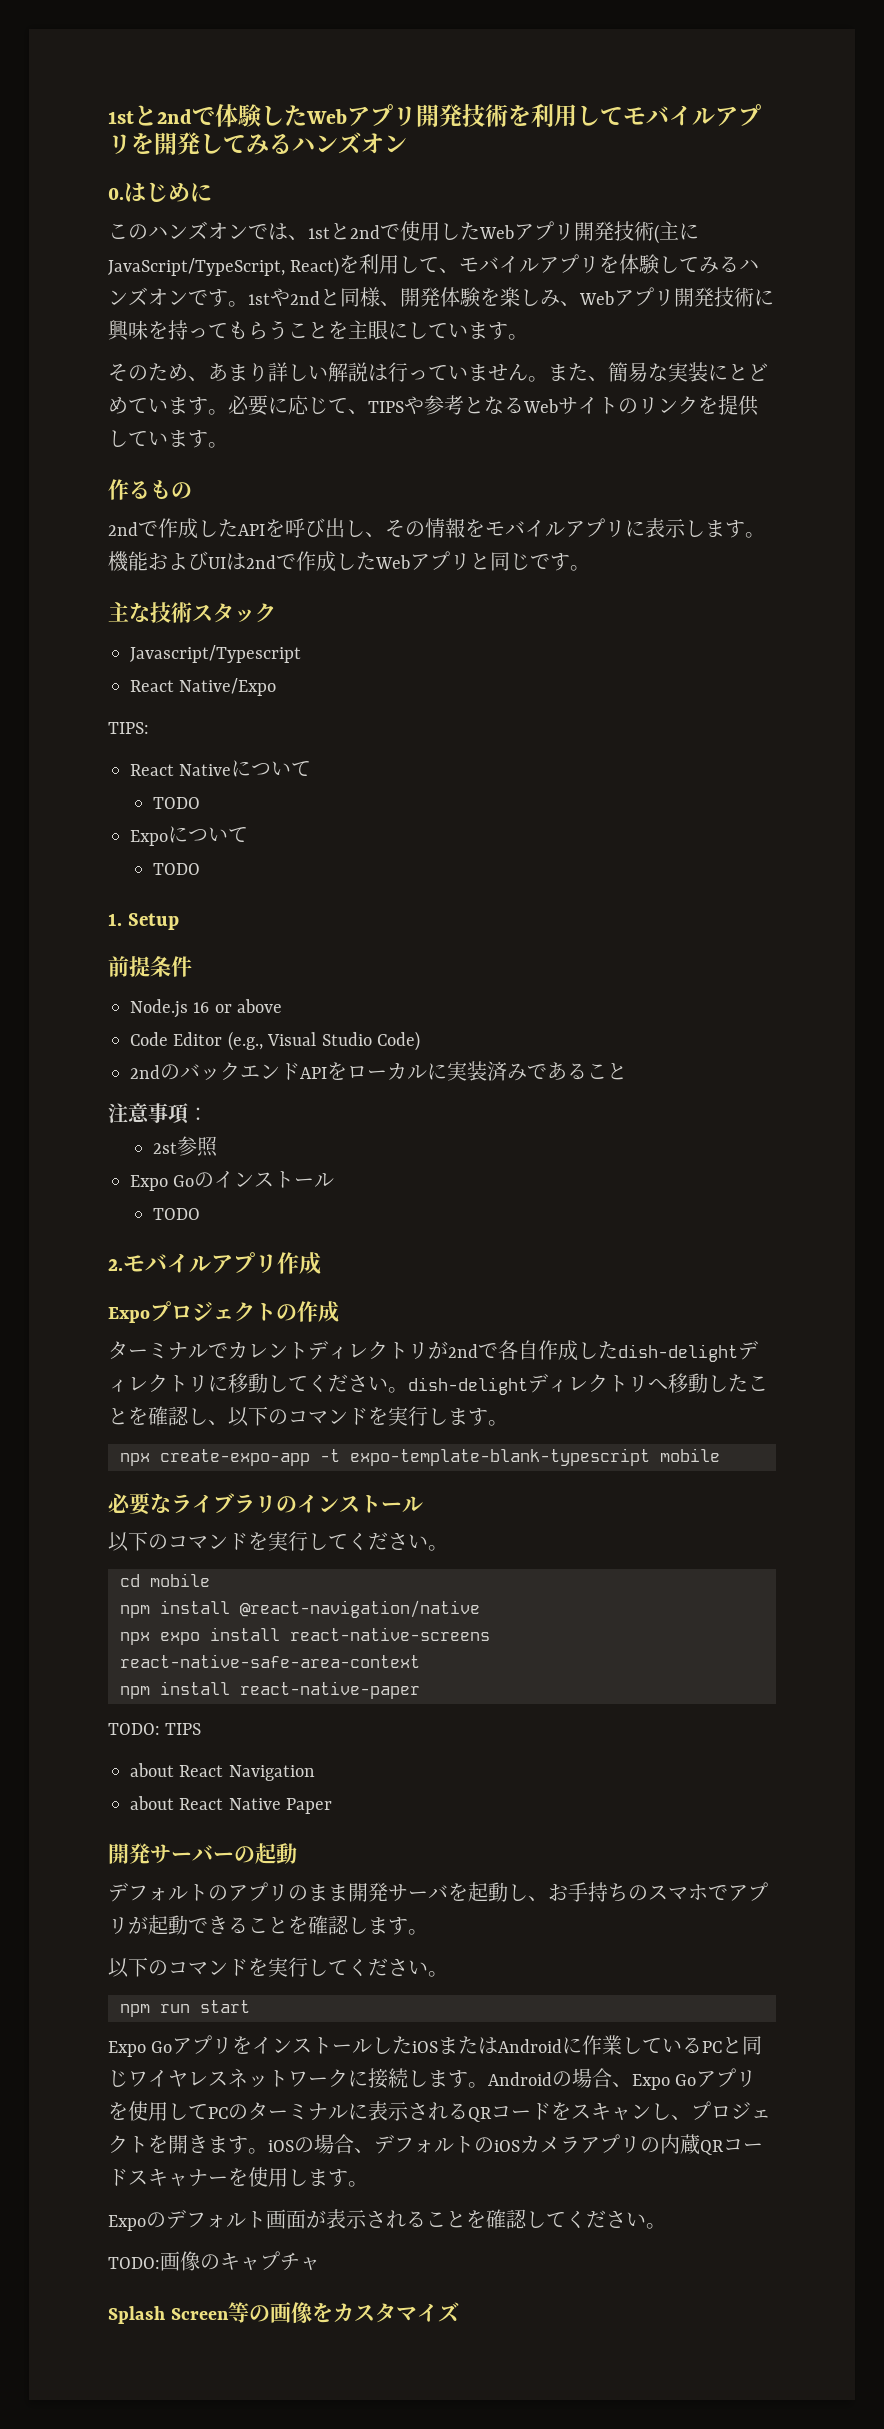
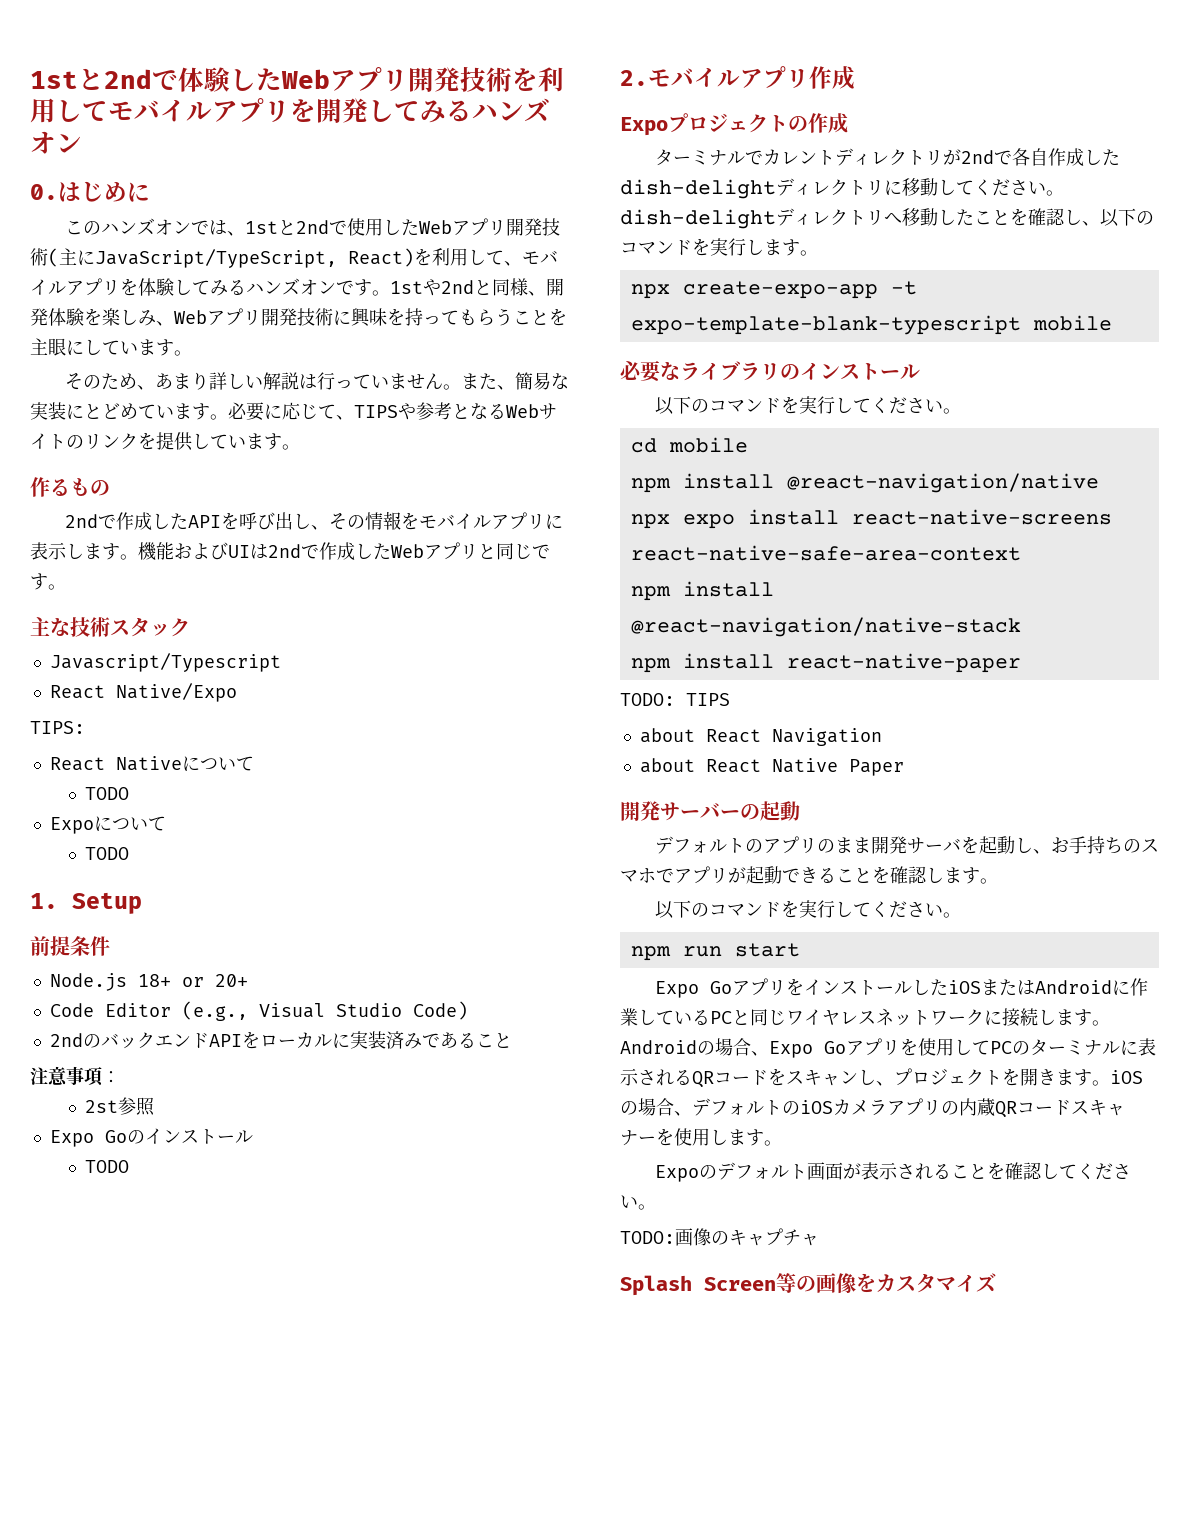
[193,999,283,1013] 16 or above -> [137,974,248,987] 18+ or 20+
(420, 1661) none -> [630,581,774,601] [630,617,1021,637] // npm install @react-navigation/native-stack

